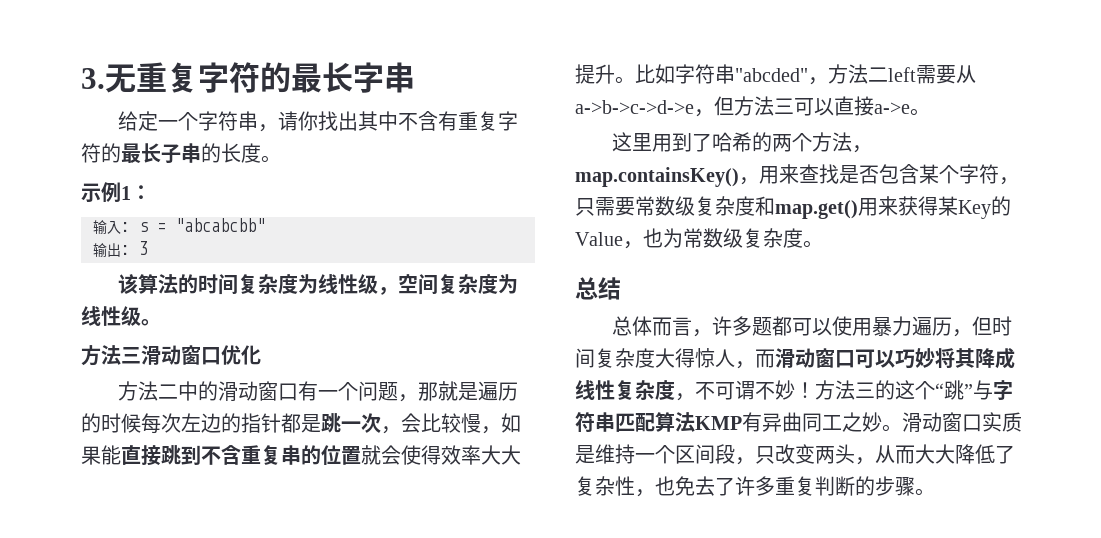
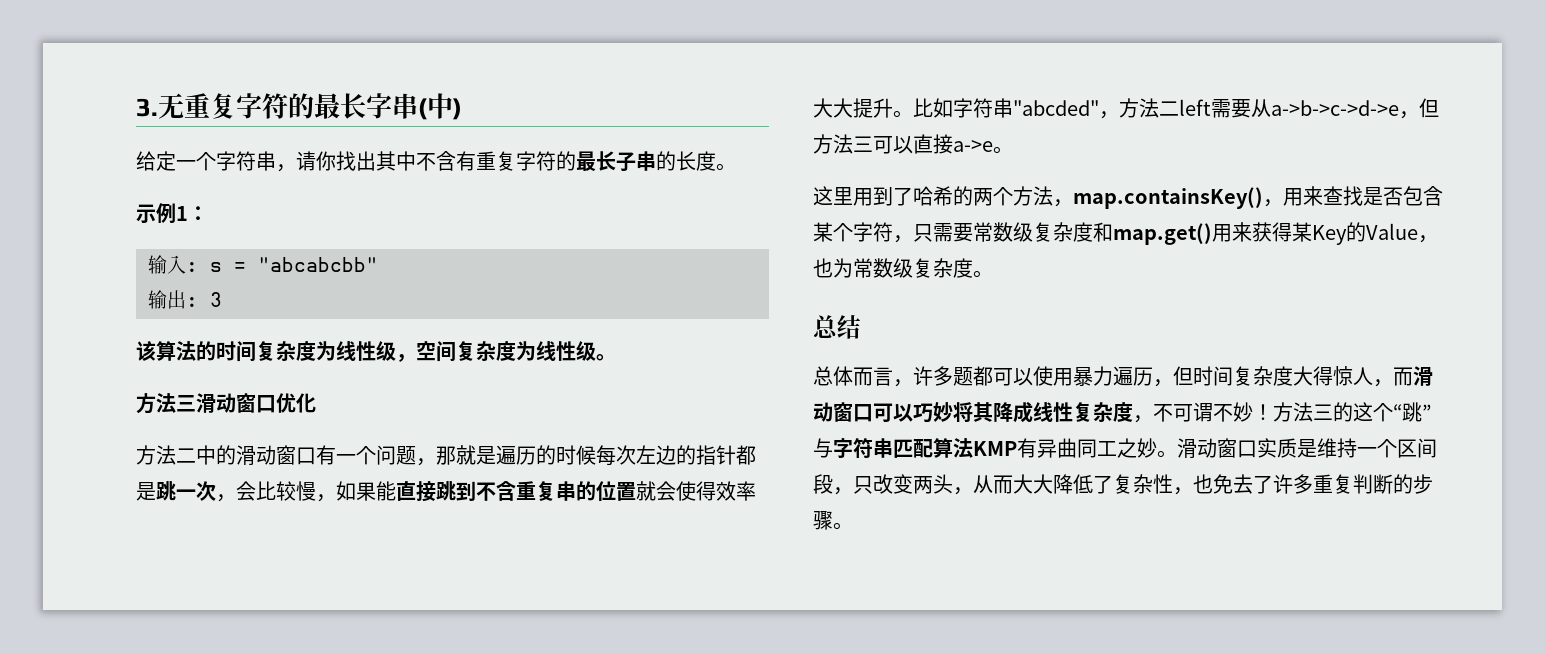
(415, 77) none -> [418,93,462,120] (中)

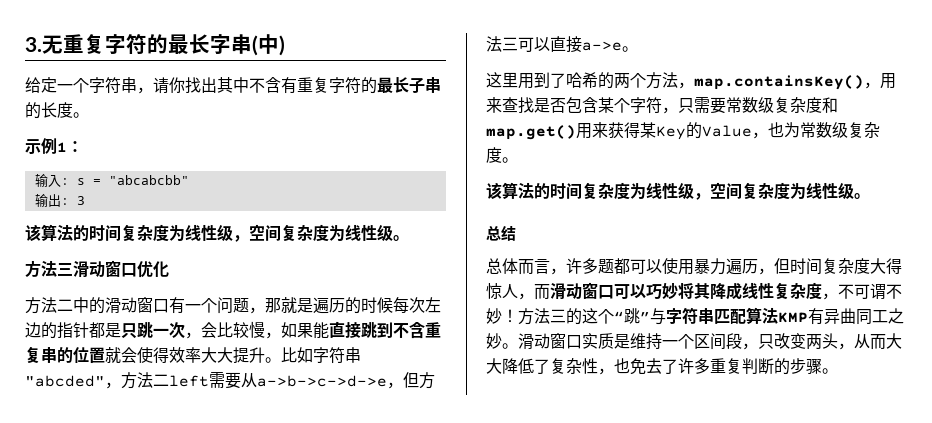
(156, 491) none -> [121,323,137,339] 只
(993, 274) none -> [486,182,870,200] // 该算法的时间复杂度为线性级，空间复杂度为线性级。

